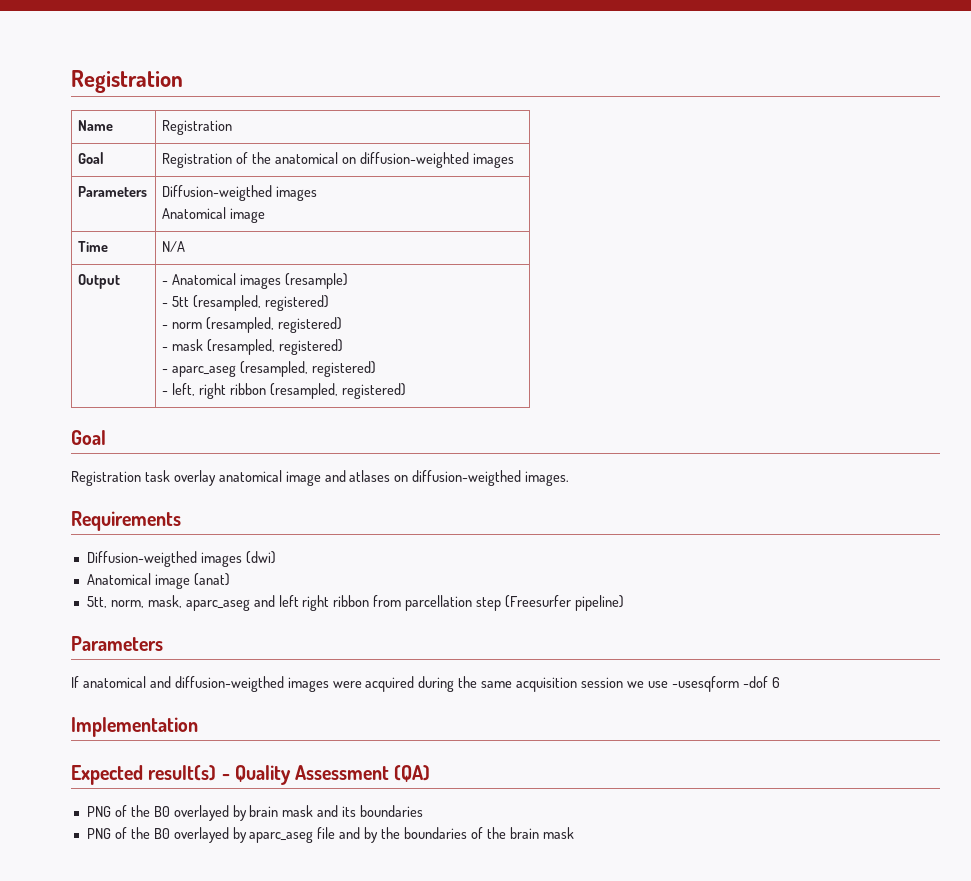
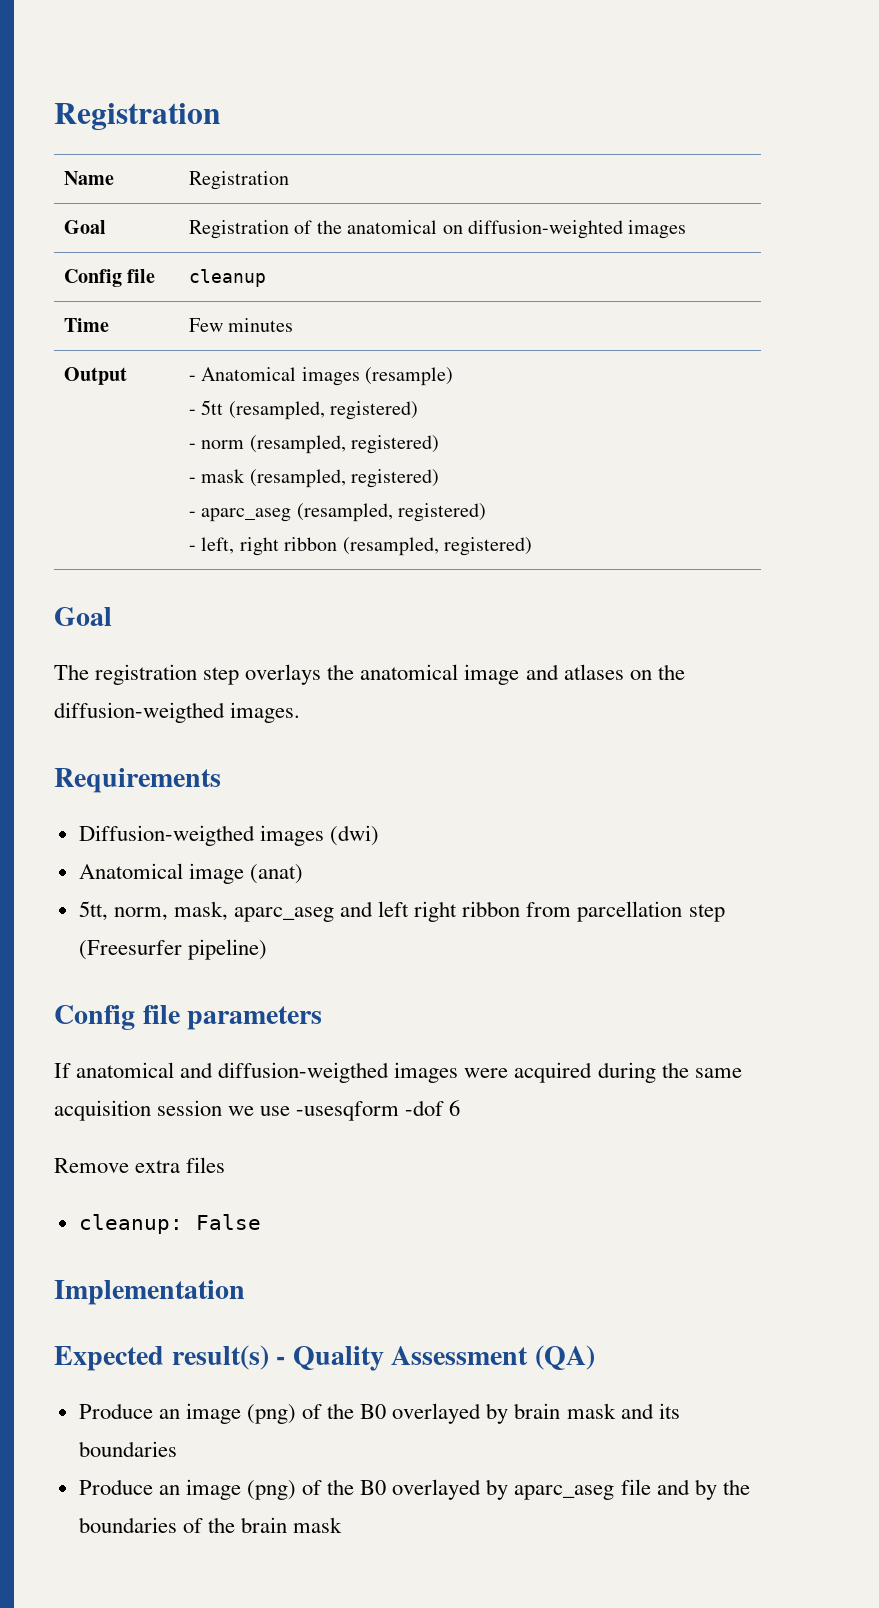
[78,186,148,197] [162,185,318,201] [162,207,266,223] Parameters | Diffusion-weigthed images // Anatomical image -> [63,269,156,287] [188,269,266,287] Config file | cleanup
[162,241,186,252] N/A -> [188,318,294,332] Few minutes
[71,470,216,486] Registration task overlay -> [54,664,355,685] The registration step overlays the
(409, 478) none -> [657,664,685,680] the
[71,636,163,651] Parameters -> [54,1005,323,1030] Config file parameters
(780, 682) none -> [54,1157,226,1173] [78,1214,261,1234] // Remove extra files // cleanup: False
[86,806,111,817] PNG -> [78,1403,296,1424] Produce an image (png)
[86,828,111,839] PNG -> [78,1479,296,1500] Produce an image (png)

